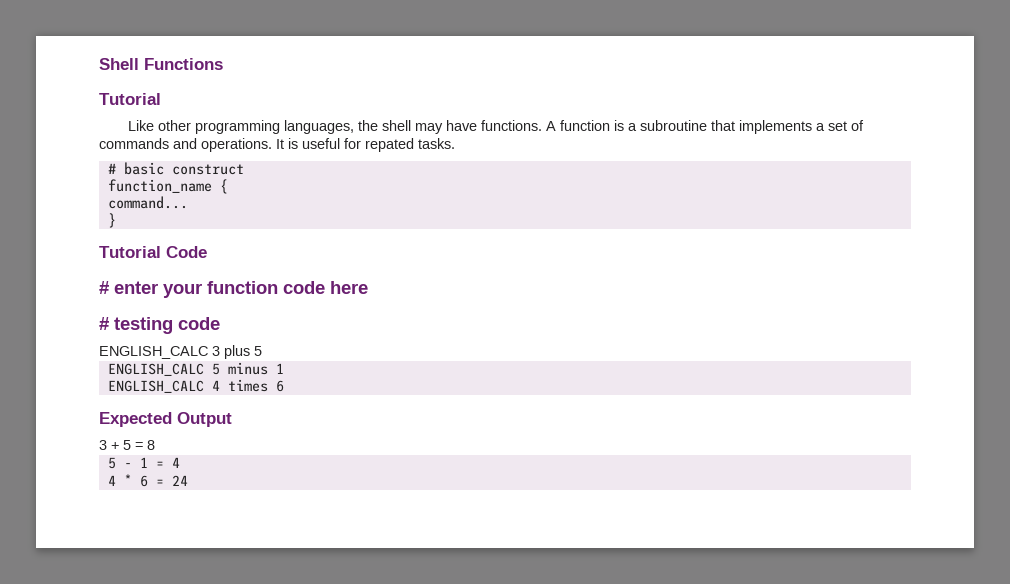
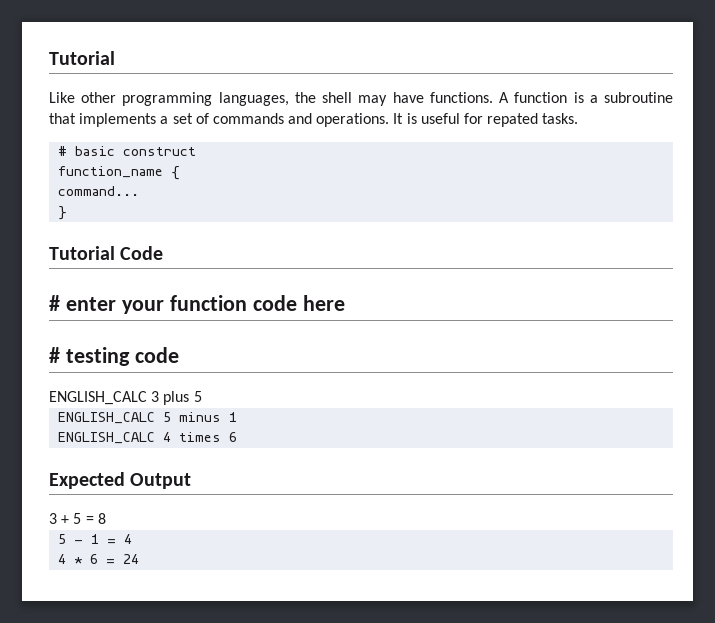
[99,58,223,70] Shell Functions // -> (49, 58) none

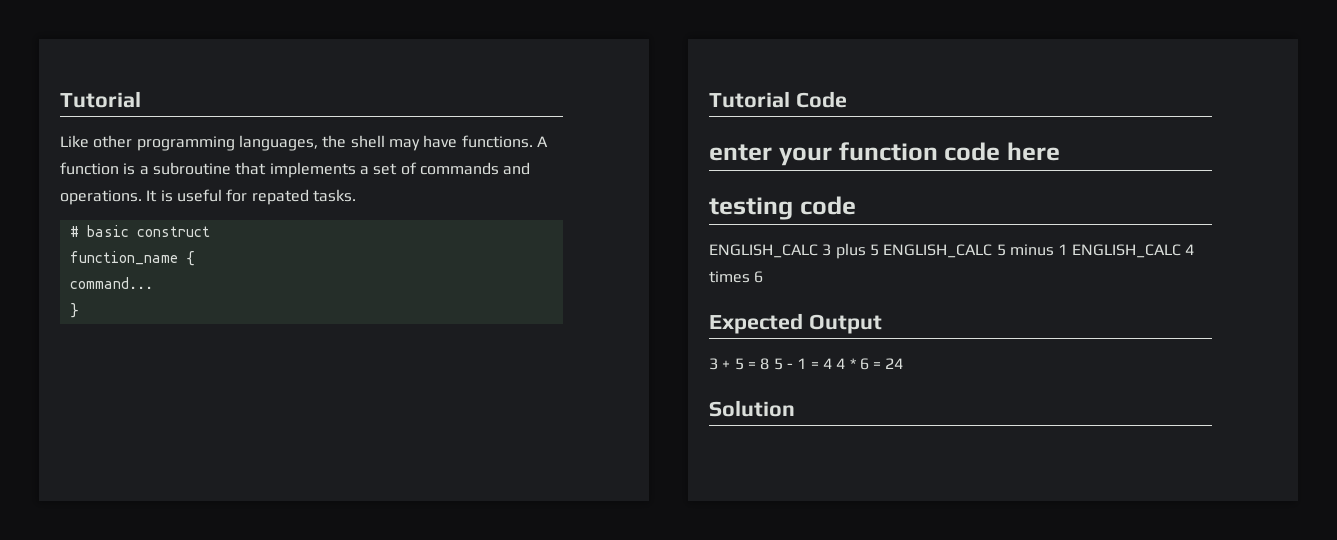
[49,295,60,311] # -> (847, 99) none
[49,347,60,363] # -> (1060, 151) none
(202, 396) // -> (879, 250) none
(238, 417) // -> (1068, 249) none
(106, 518) // -> (770, 364) none
(133, 539) // -> (832, 363) none
(140, 559) none -> [709,400,795,417] // Solution

